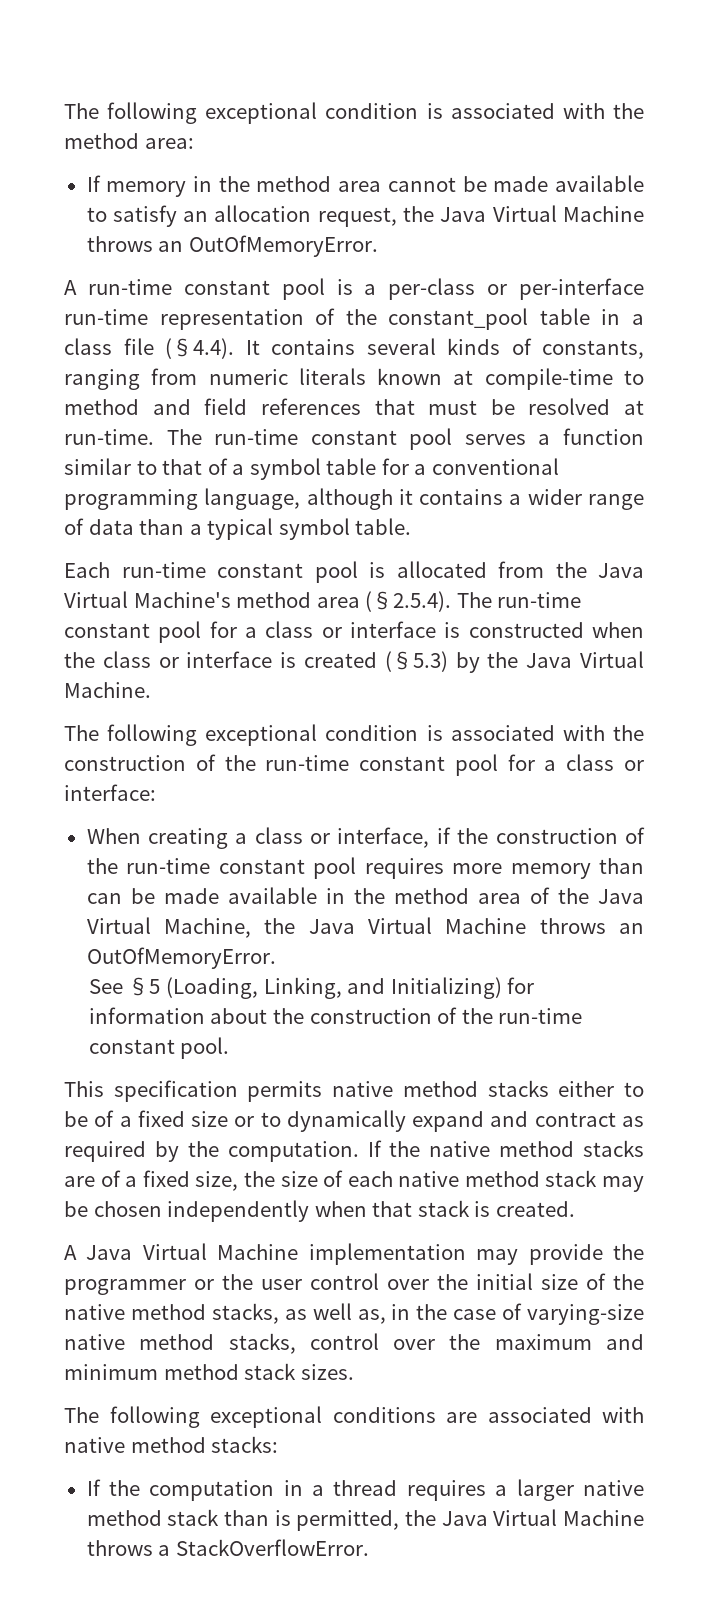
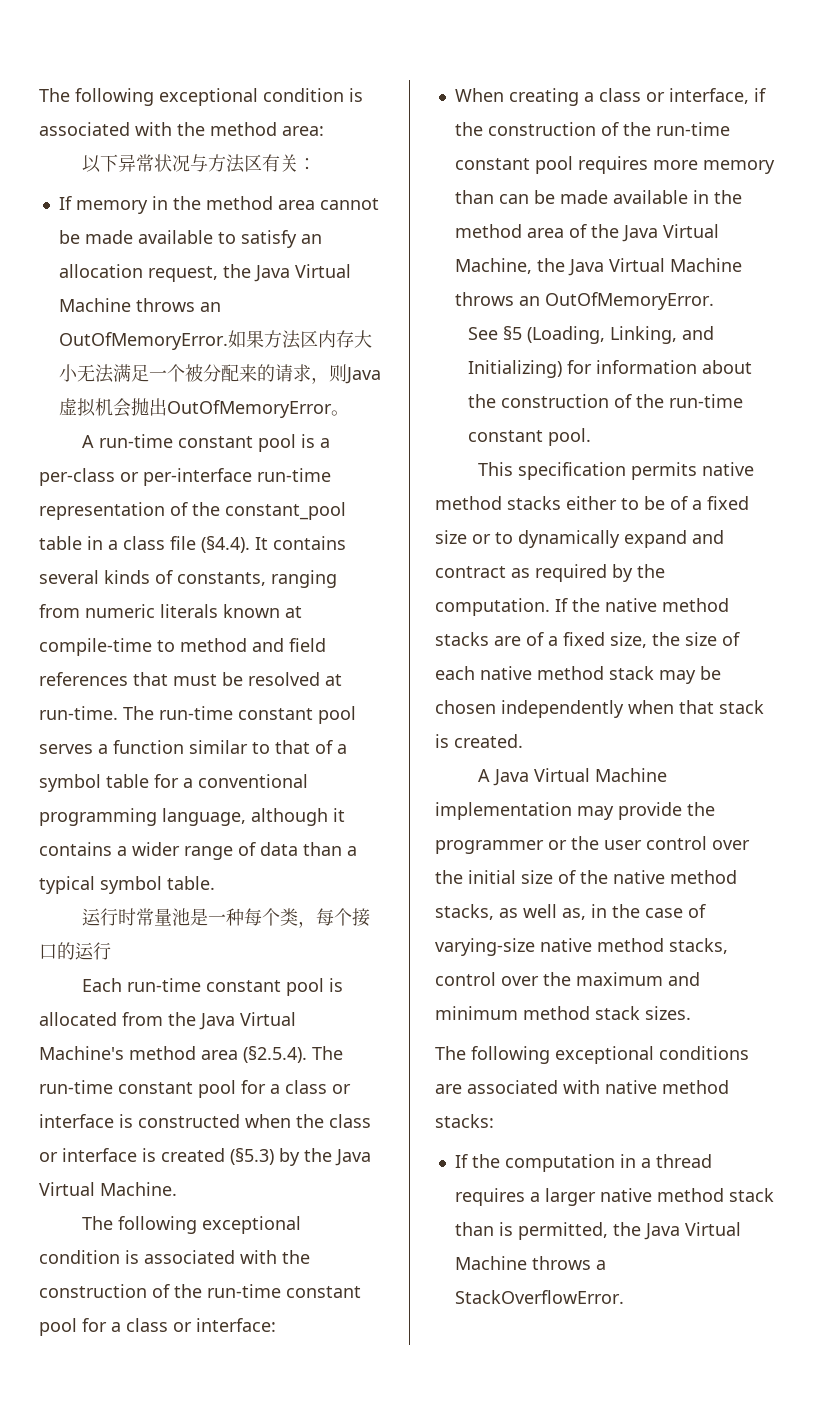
(194, 143) none -> [82,154,317,173] // 以下异常状况与方法区有关：
(378, 246) none -> [227,330,372,349] [58,364,381,384] [58,398,349,418] 如果方法区内存大小无法满足一个被分配来的请求，则Java虚拟机会抛出OutOfMemoryError。
(412, 526) none -> [82,908,371,928] [39,942,111,960] // 运行时常量池是一种每个类，每个接口的运行

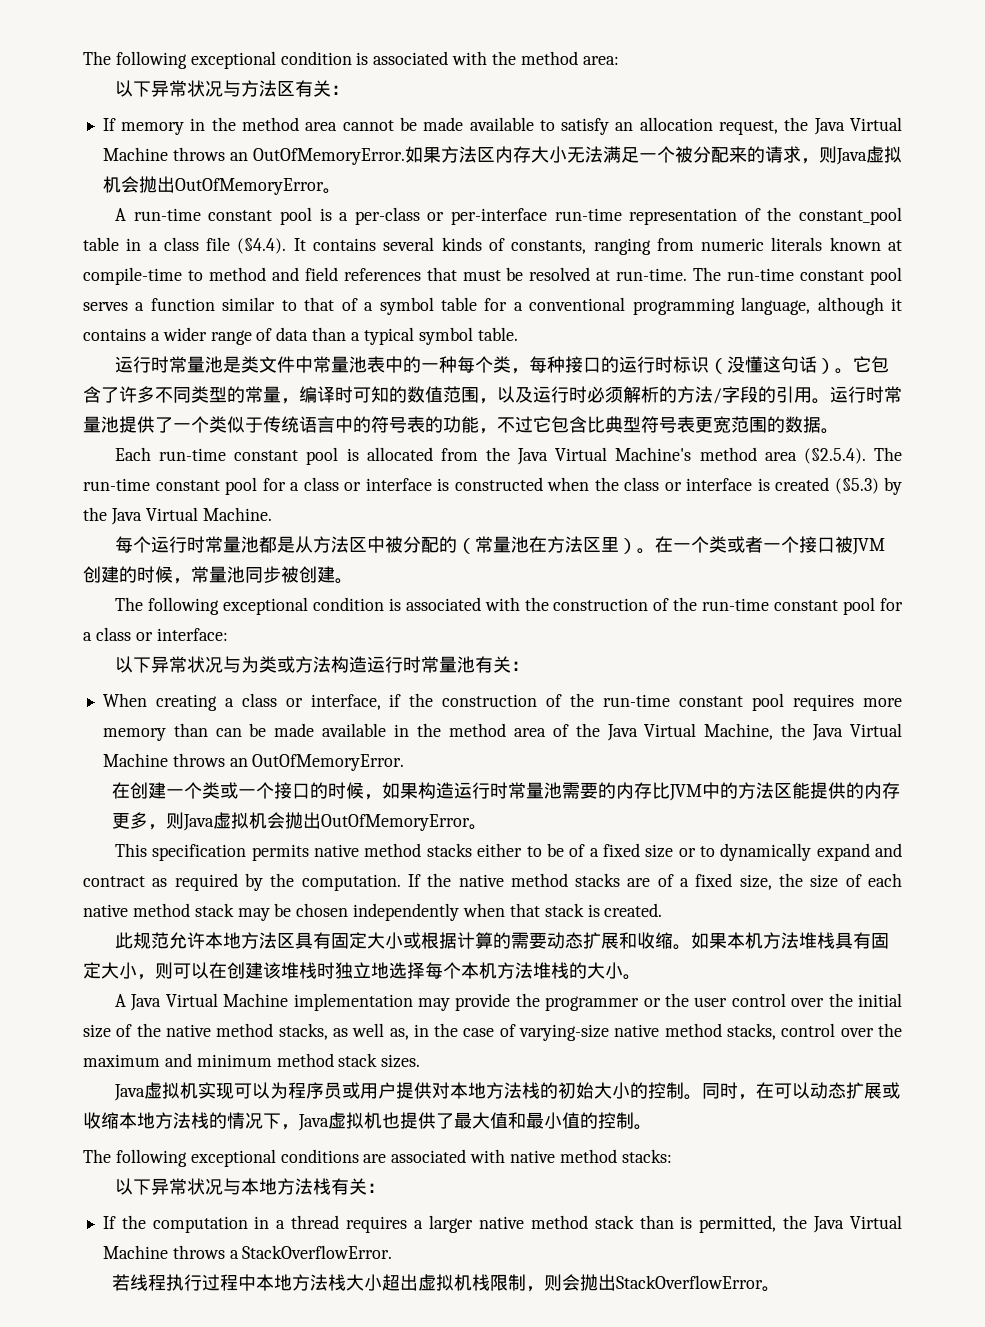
(209, 917) none -> [241,356,422,373] 类文件中常量池表中的
[334,908,353,926] 个 -> [547,356,566,373] 种
(111, 951) none -> [655,356,890,374] [83,386,902,404] [83,416,839,434] 时标识（没懂这句话）。它包含了许多不同类型的常量，编译时可知的数值范围，以及运行时必须解析的方法/字段的引用。运行时常量池提供了一个类似于传统语言中的符号表的功能，不过它包含比典型符号表更宽范围的数据。
(177, 1189) none -> [115,536,886,555] [83,566,353,584] // 每个运行时常量池都是从方法区中被分配的（常量池在方法区里）。在一个类或者一个接口被JVM创建的时候，常量池同步被创建。
(276, 1325) none -> [115,656,530,673] // 以下异常状况与为类或方法构造运行时常量池有关：
[467,326,714,344] [467,360,752,378] [467,394,743,408] [467,428,591,446] See §5 (Loading, Linking, and Initializing) for information about the construction of the run-time constant pool. -> [111,782,900,801] [111,812,487,831] 在创建一个类或一个接口的时候，如果构造运行时常量池需要的内存比JVM中的方法区能提供的内存更多，则Java虚拟机会抛出OutOfMemoryError。
(523, 741) none -> [115,932,890,950] [83,962,641,980] // 此规范允许本地方法区具有固定大小或根据计算的需要动态扩展和收缩。如果本机方法堆栈具有固定大小，则可以在创建该堆栈时独立地选择每个本机方法堆栈的大小。
(691, 1013) none -> [114,1082,901,1101] [83,1112,652,1131] // Java虚拟机实现可以为程序员或用户提供对本地方法栈的初始大小的控制。同时，在可以动态扩展或收缩本地方法栈的情况下，Java虚拟机也提供了最大值和最小值的控制。
(494, 1121) none -> [115,1178,386,1195] // 以下异常状况与本地方法栈有关：
(624, 1297) none -> [111,1274,780,1292] // 若线程执行过程中本地方法栈大小超出虚拟机栈限制，则会抛出StackOverflowError。

